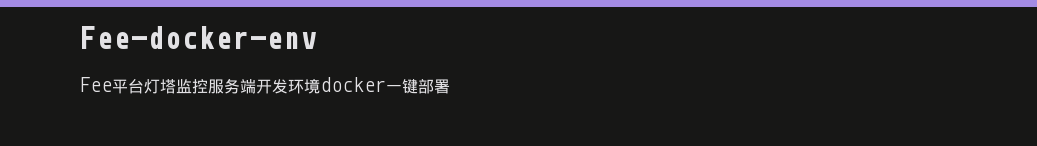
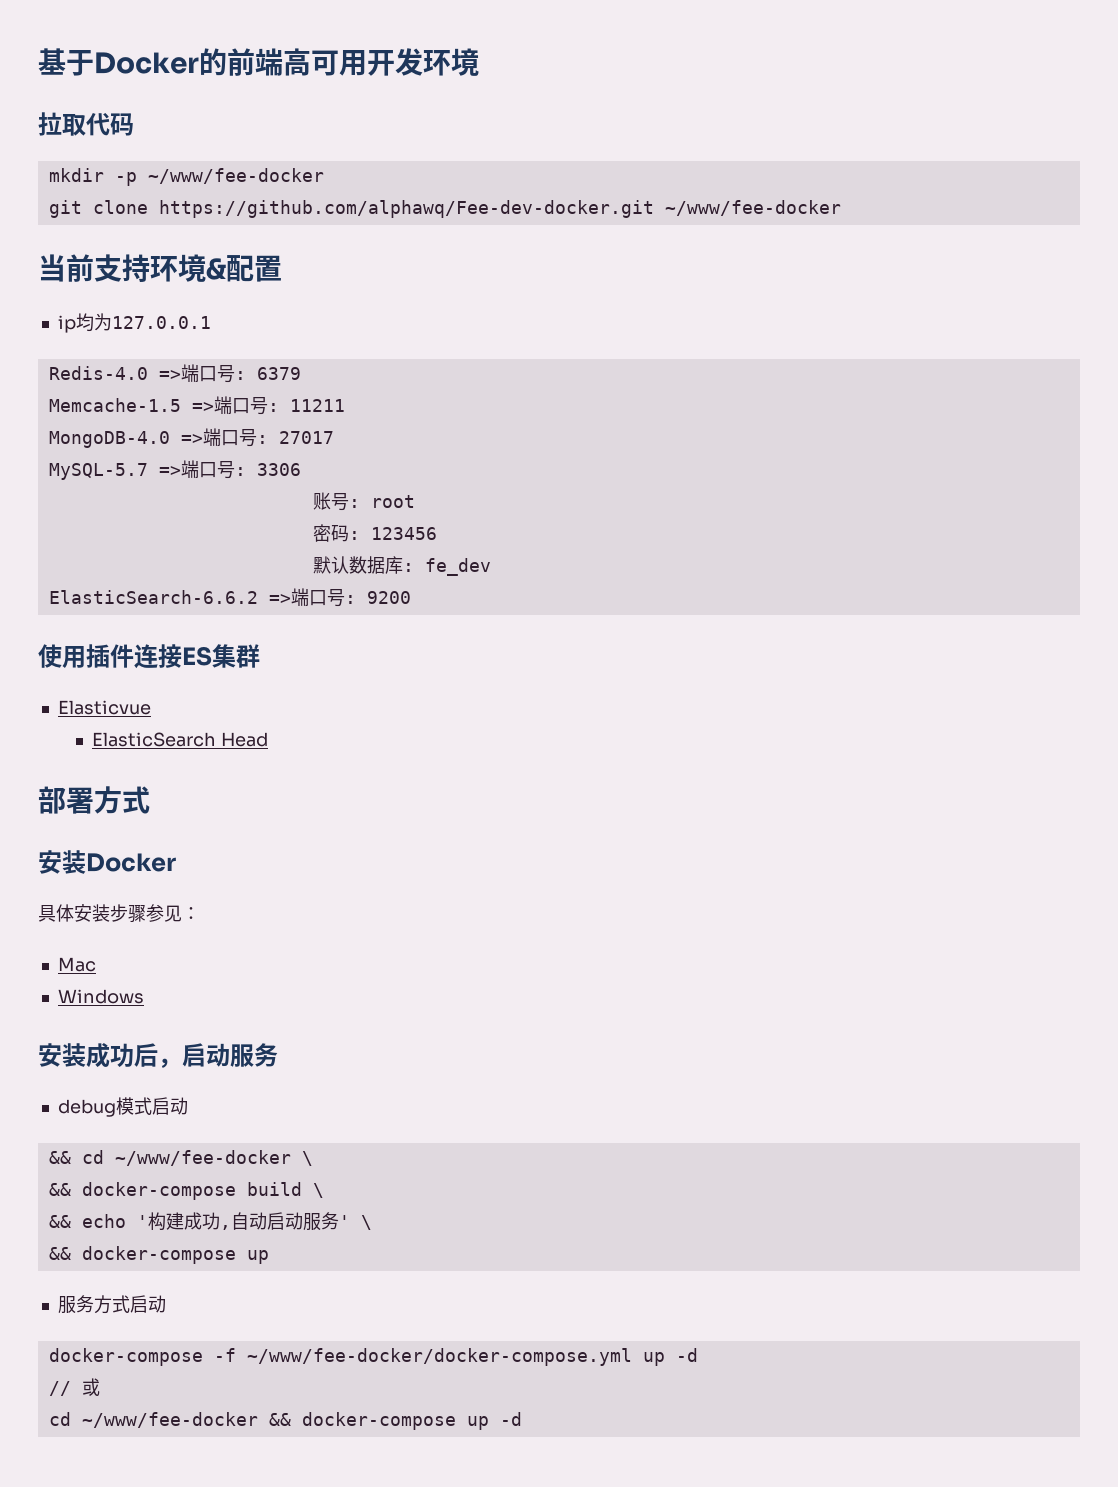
[79,26,317,49] [79,77,450,94] Fee-docker-env // Fee平台灯塔监控服务端开发环境docker一键部署 -> [38,48,479,76] [38,112,134,136] [48,168,324,186] [48,200,841,218] [38,254,282,282] [57,313,211,333] [48,364,301,383] [48,396,345,415] [48,428,334,448] [48,460,301,480] [312,492,415,511] [312,524,437,542] [312,556,491,576] [48,588,411,607] [38,644,260,669] [57,700,151,715] [92,732,269,747] [38,786,150,814] [38,850,176,874] [38,904,200,923] [57,957,96,972] [57,989,144,1004] [38,1043,278,1068] [57,1097,188,1117] [48,1150,313,1166] [48,1182,324,1200] [48,1212,372,1231] [48,1246,269,1264] [57,1295,166,1314] [48,1348,698,1366] [48,1378,100,1396] [48,1412,522,1430] 基于Docker的前端高可用开发环境 // 拉取代码 // mkdir -p ~/www/fee-docker // git clone https://github.com/alphawq/Fee-dev-docker.git ~/www/fee-docker // 当前支持环境&配置 // ip均为127.0.0.1 // Redis-4.0 =>端口号: 6379 // Memcache-1.5 =>端口号: 11211 // MongoDB-4.0 =>端口号: 27017 // MySQL-5.7 =>端口号: 3306 // 账号: root // 密码: 123456 // 默认数据库: fe_dev // ElasticSearch-6.6.2 =>端口号: 9200 // 使用插件连接ES集群 // Elasticvue // ElasticSearch Head // 部署方式 // 安装Docker // 具体安装步骤参见： // Mac // Windows // 安装成功后，启动服务 // debug模式启动 // && cd ~/www/fee-docker \ // && docker-compose build \ // && echo '构建成功,自动启动服务' \ // && docker-compose up // 服务方式启动 // docker-compose -f ~/www/fee-docker/docker-compose.yml up -d // // 或 // cd ~/www/fee-docker && docker-compose up -d

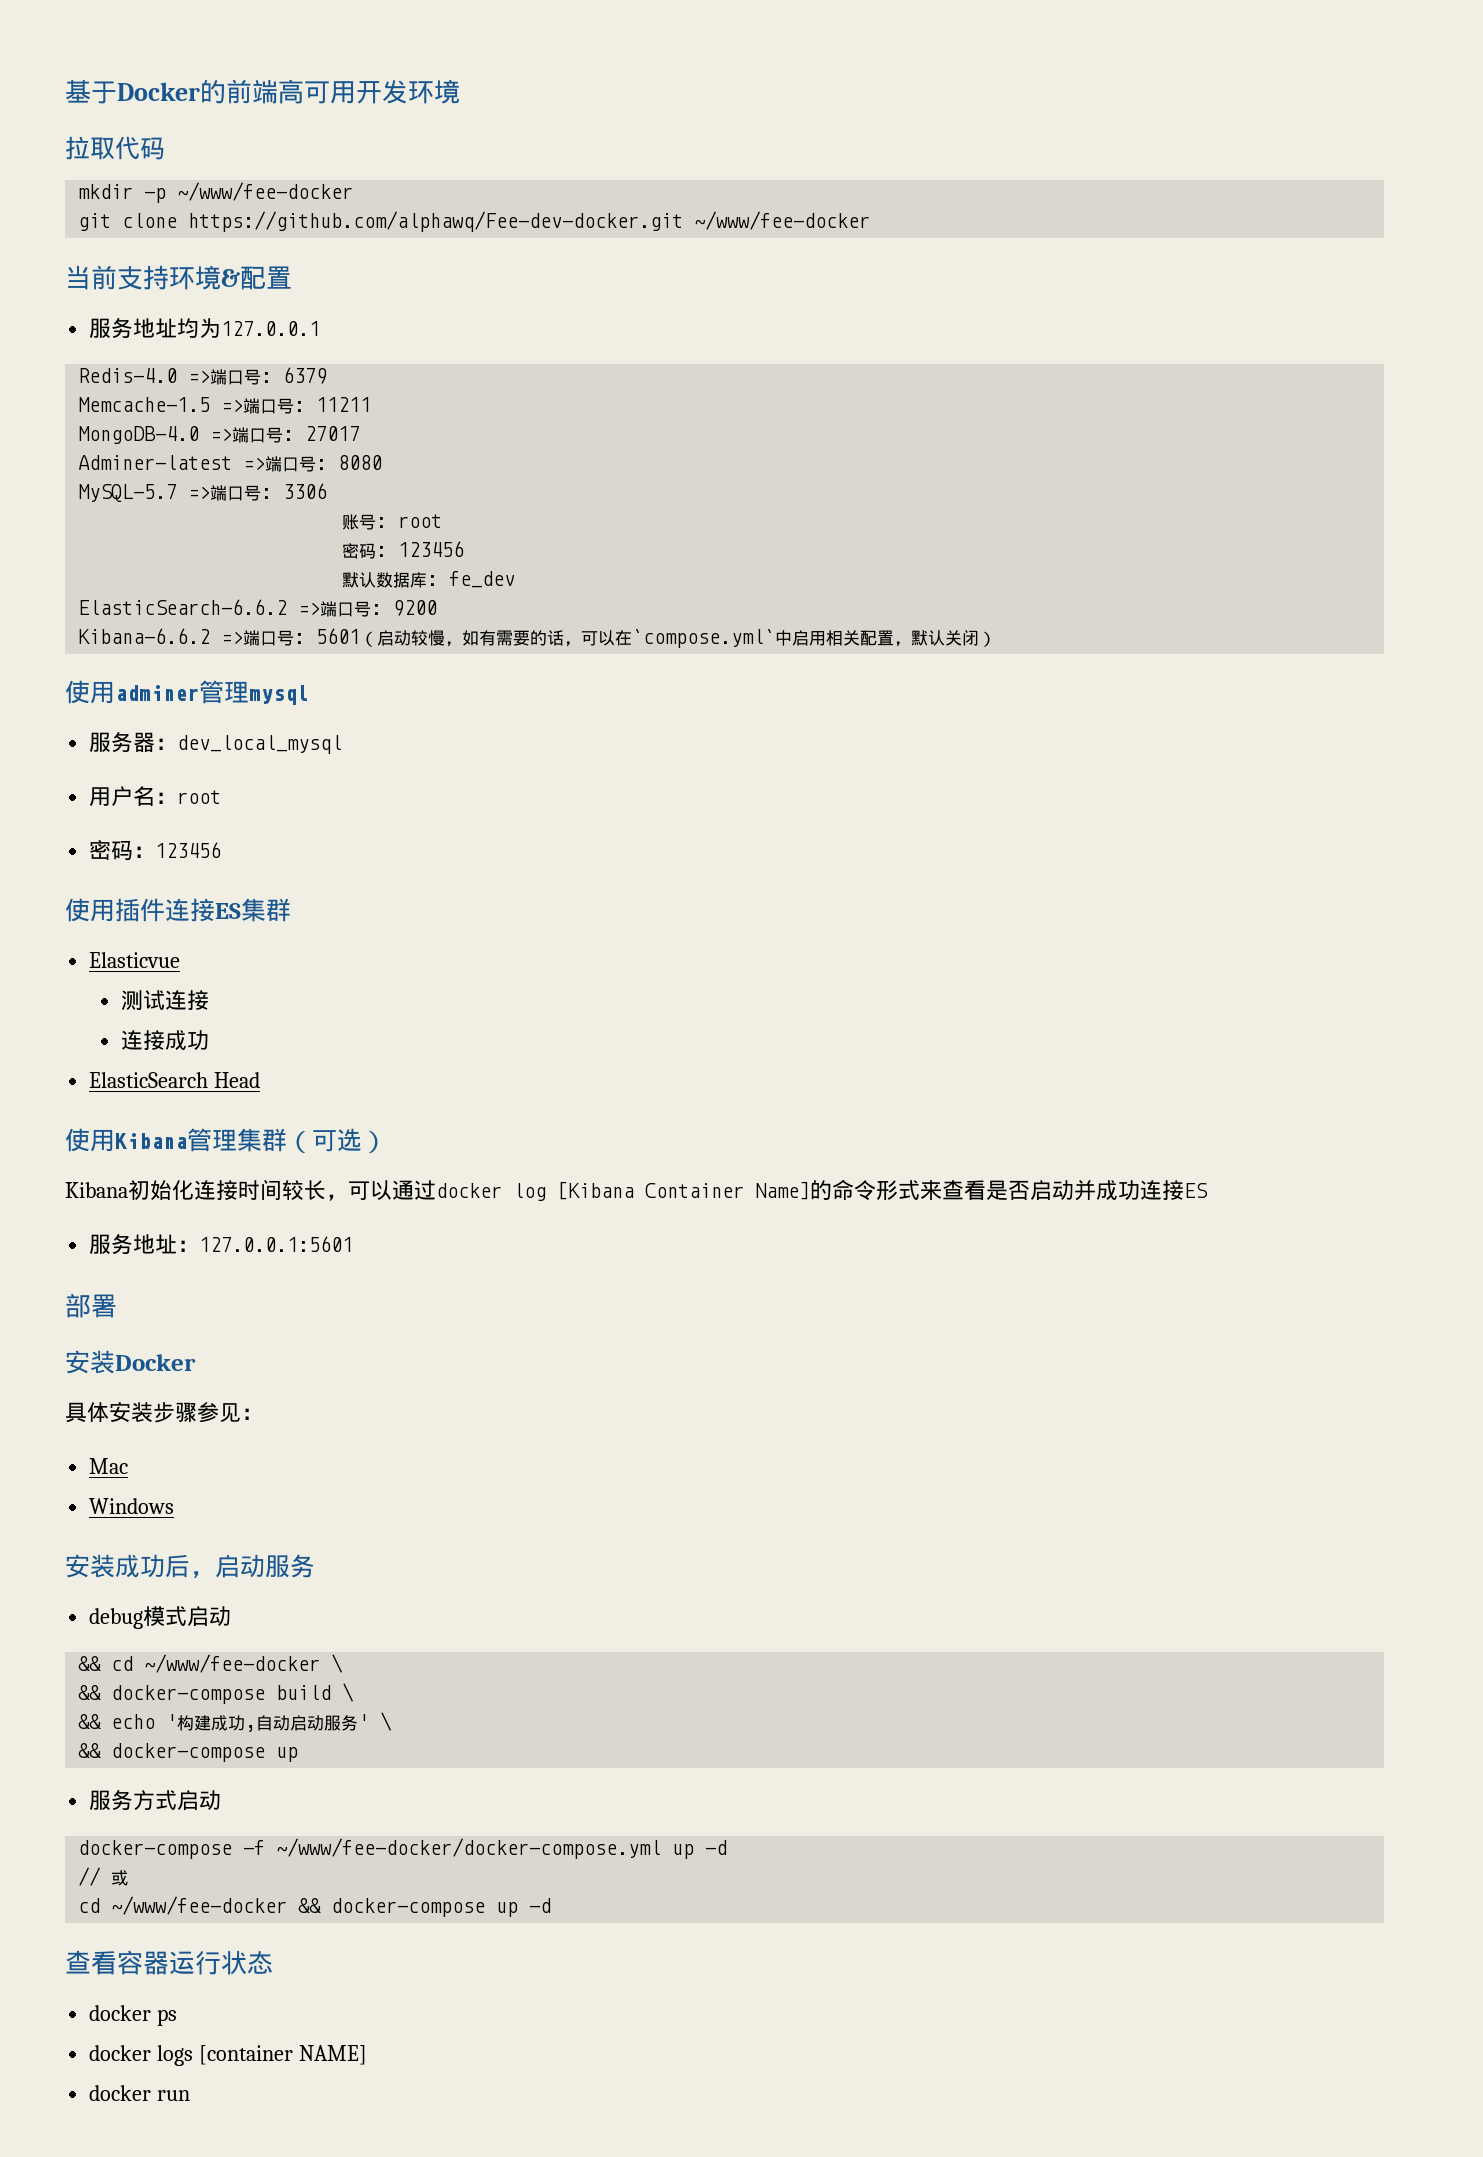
[57,315,76,333] ip -> [89,318,178,339] 服务地址
(334, 437) none -> [78,455,383,472] // Adminer-latest =>端口号: 8080
(411, 597) none -> [78,628,997,648] [65,680,309,705] [89,732,343,754] [89,786,222,806] [89,840,222,861] // Kibana-6.6.2 =>端口号: 5601（启动较慢，如有需要的话，可以在`compose.yml`中启用相关配置，默认关闭） // 使用adminer管理mysql // 服务器：dev_local_mysql // 用户名：root // 密码：123456
[92,732,269,747] ElasticSearch Head -> [120,990,209,1011] [120,1030,209,1050] [89,1072,261,1088] [65,1128,387,1153] [65,1179,1208,1201] [89,1234,354,1255] 测试连接 // 连接成功 // ElasticSearch Head // 使用Kibana管理集群（可选） // Kibana初始化连接时间较长，可以通过docker log [Kibana Container Name]的命令形式来查看是否启动并成功连接ES // 服务地址：127.0.0.1:5601
[94,786,150,814] 方式 -> (117, 1306) none
(522, 1419) none -> [65,1950,273,1975] [89,2005,178,2026] [89,2045,368,2066] [89,2085,191,2101] // 查看容器运行状态 // docker ps // docker logs [container NAME] // docker run

